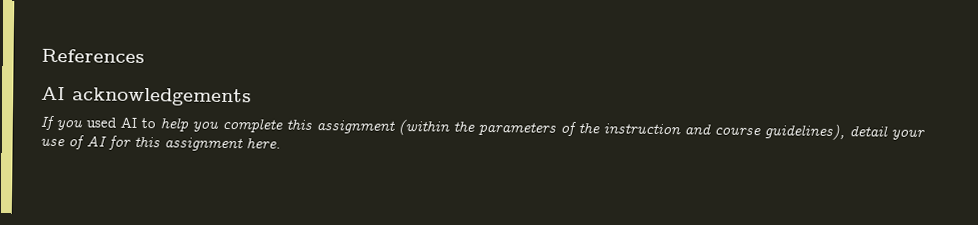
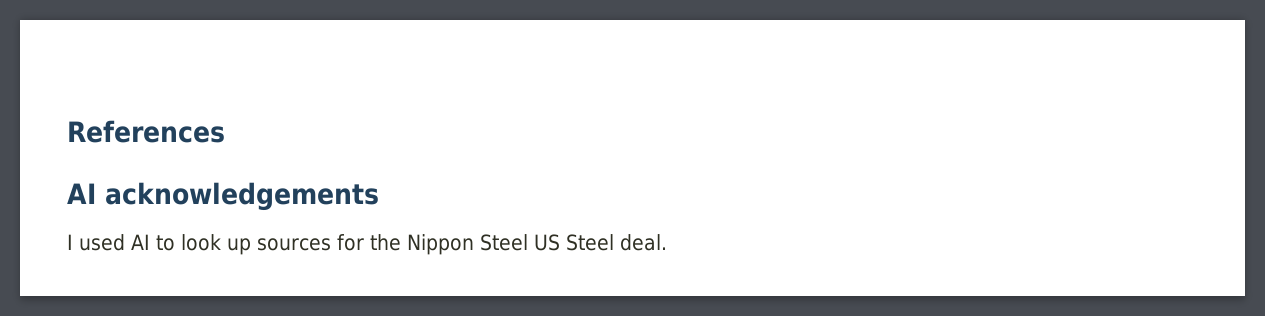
[40,115,83,131] If you -> [67,234,73,250] I
[160,117,925,141] [40,135,281,152] help you complete this assignment (within the parameters of the instruction and course guidelines), detail your use of AI for this assignment here. -> [181,234,667,255] look up sources for the Nippon Steel US Steel deal.

